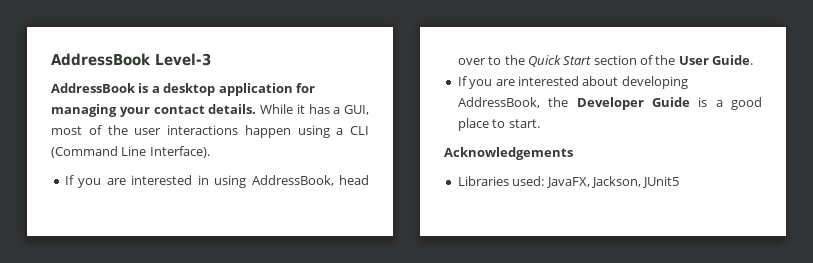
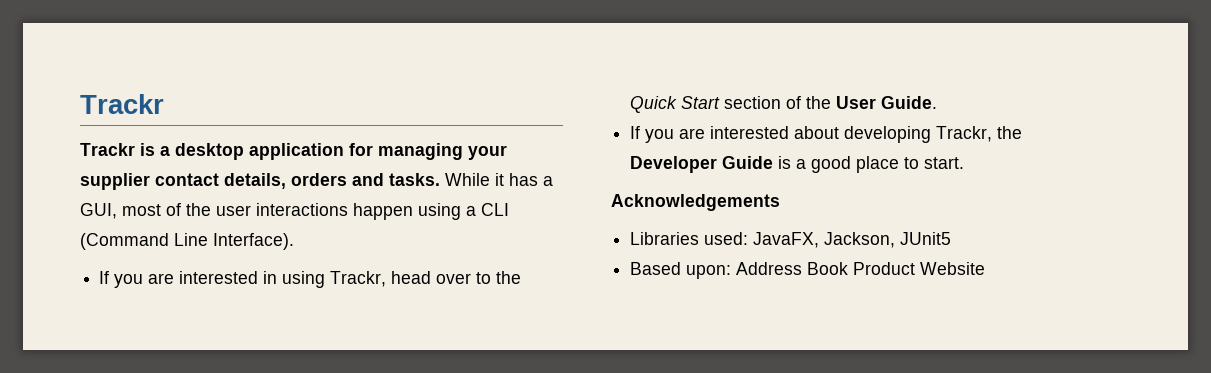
[51,53,211,66] [51,83,136,93] AddressBook Level-3 // AddressBook -> [80,94,164,114] [80,143,135,156] Trackr // Trackr
[153,104,257,114] contact details. -> [80,173,440,190] supplier contact details, orders and tasks.
[251,175,334,186] AddressBook, -> [330,271,387,287] Trackr,
[457,97,540,108] AddressBook, -> [936,126,993,142] Trackr,
(680, 182) none -> [630,262,986,279] // Based upon: Address Book Product Website

